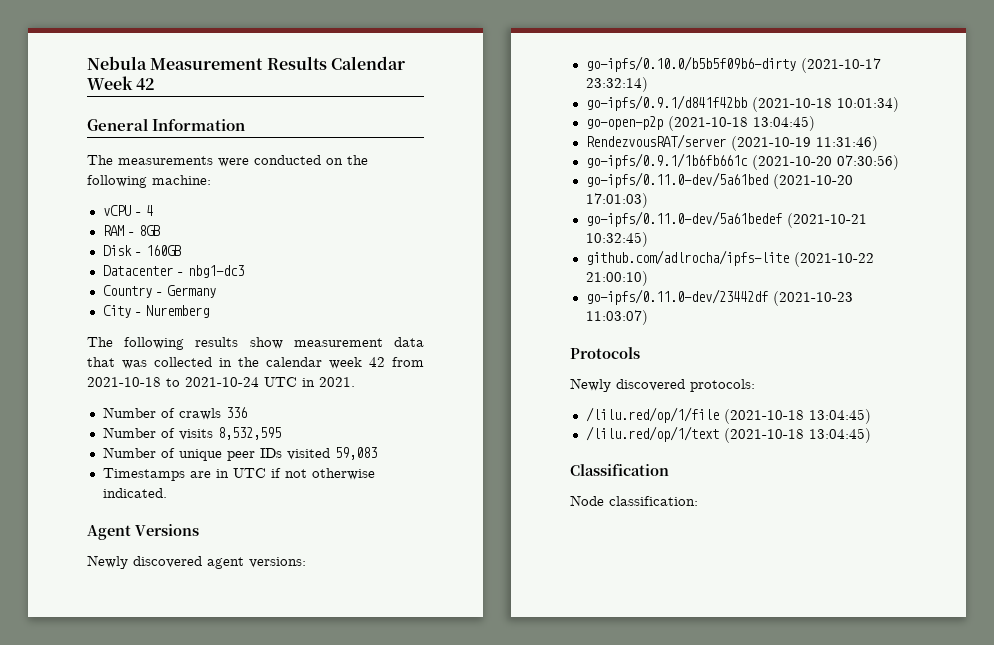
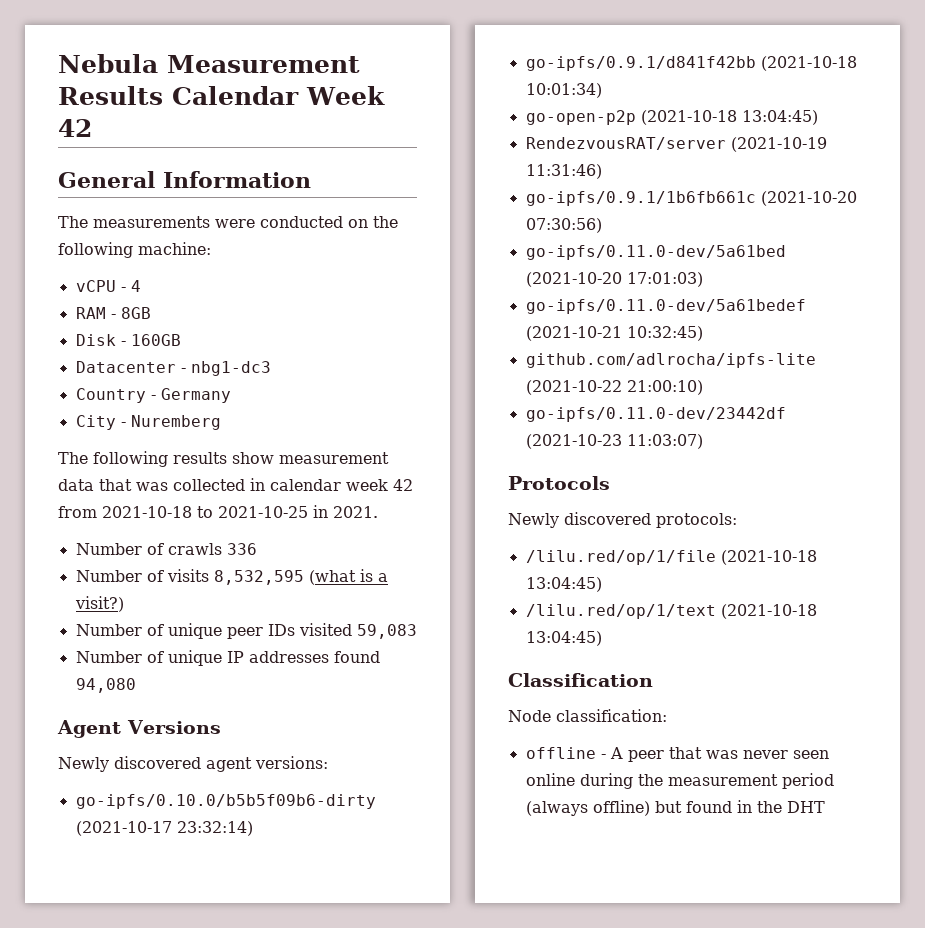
[238,357,259,367] the -> (265, 484) none
[185,377,297,387] 2021-10-24 UTC -> [218,506,308,518] 2021-10-25
(281, 433) none -> [308,569,388,585] [74,596,124,612] (what is a visit?)
[102,468,375,481] [102,488,167,498] Timestamps are in UTC if not otherwise indicated. -> [75,650,380,666] [75,678,136,693] Number of unique IP addresses found 94,080
(698, 501) none -> [525,747,829,762] [525,773,834,789] [525,800,825,816] // offline - A peer that was never seen online during the measurement period (always offline) but found in the DHT

